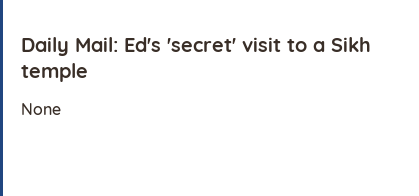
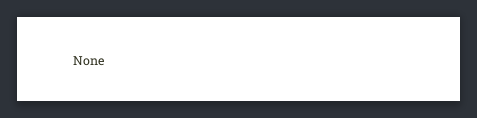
[21,37,371,56] [21,63,88,82] Daily Mail: Ed's 'secret' visit to a Sikh temple // -> (73, 61) none

